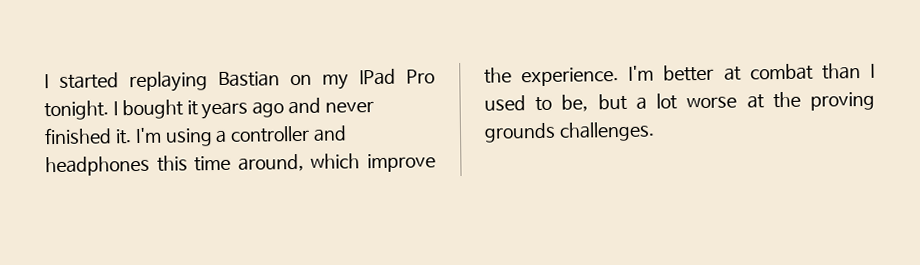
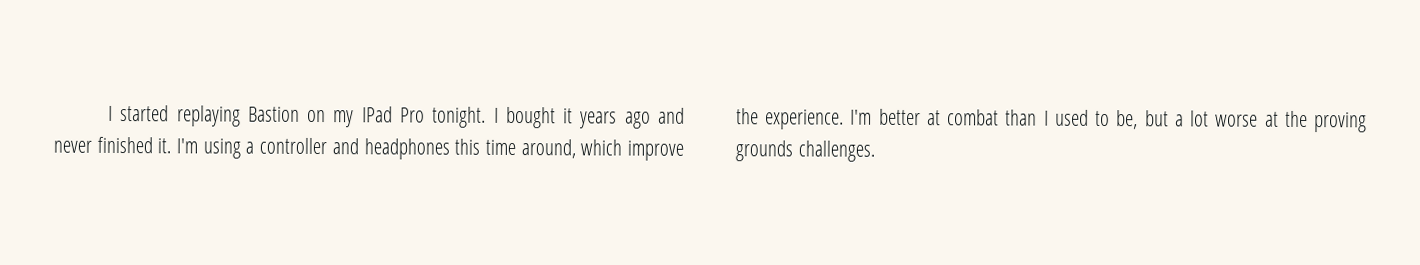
[218,71,281,87] Bastian -> [247,106,300,122] Bastion

